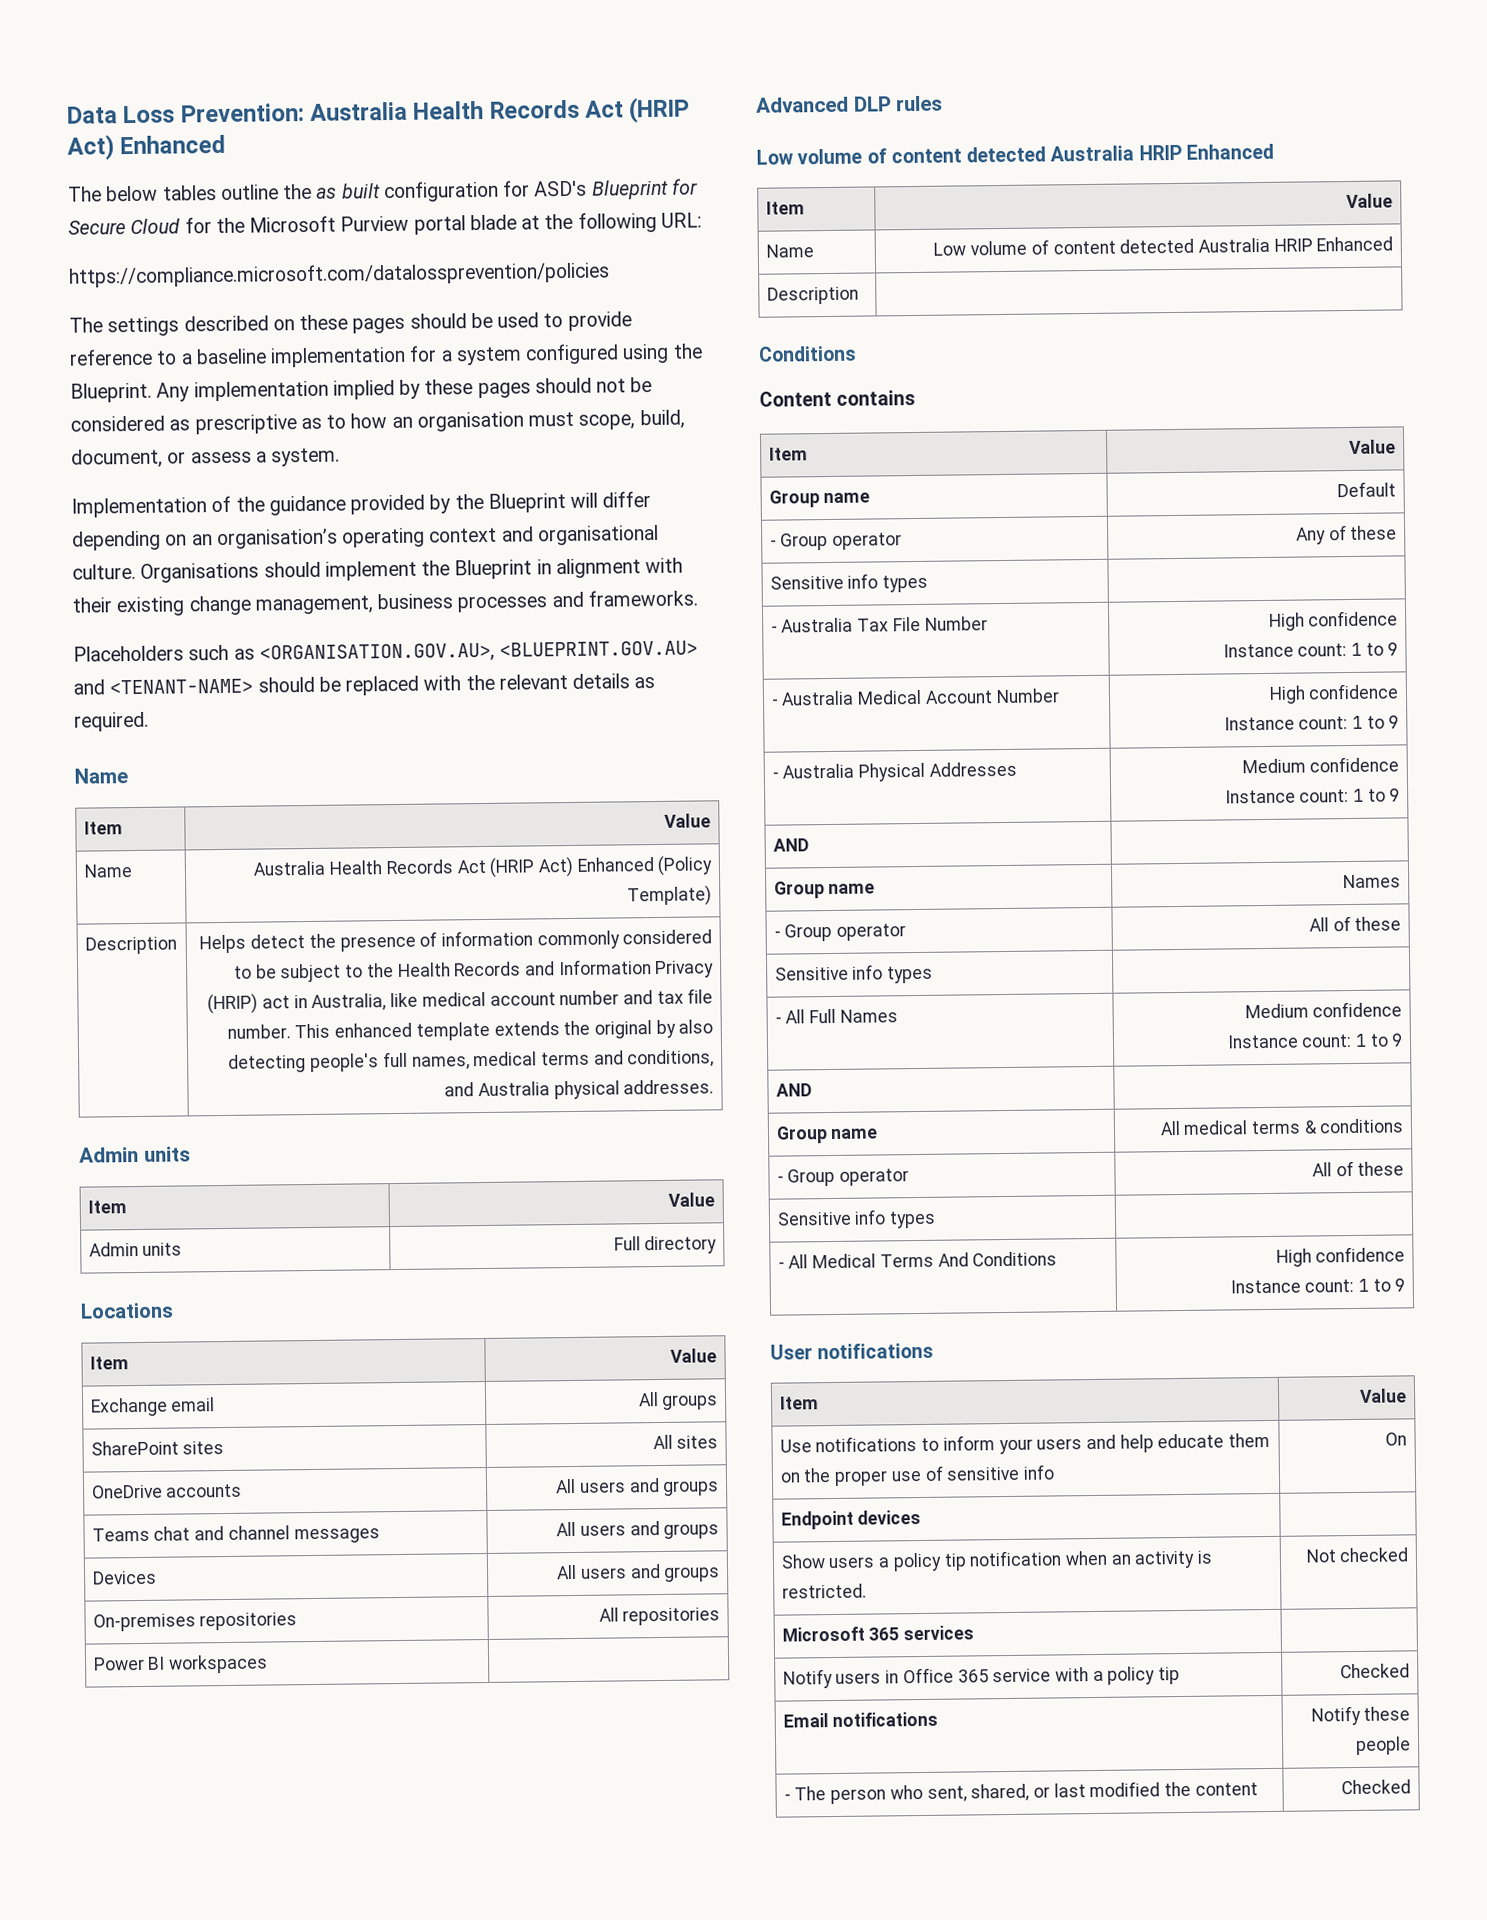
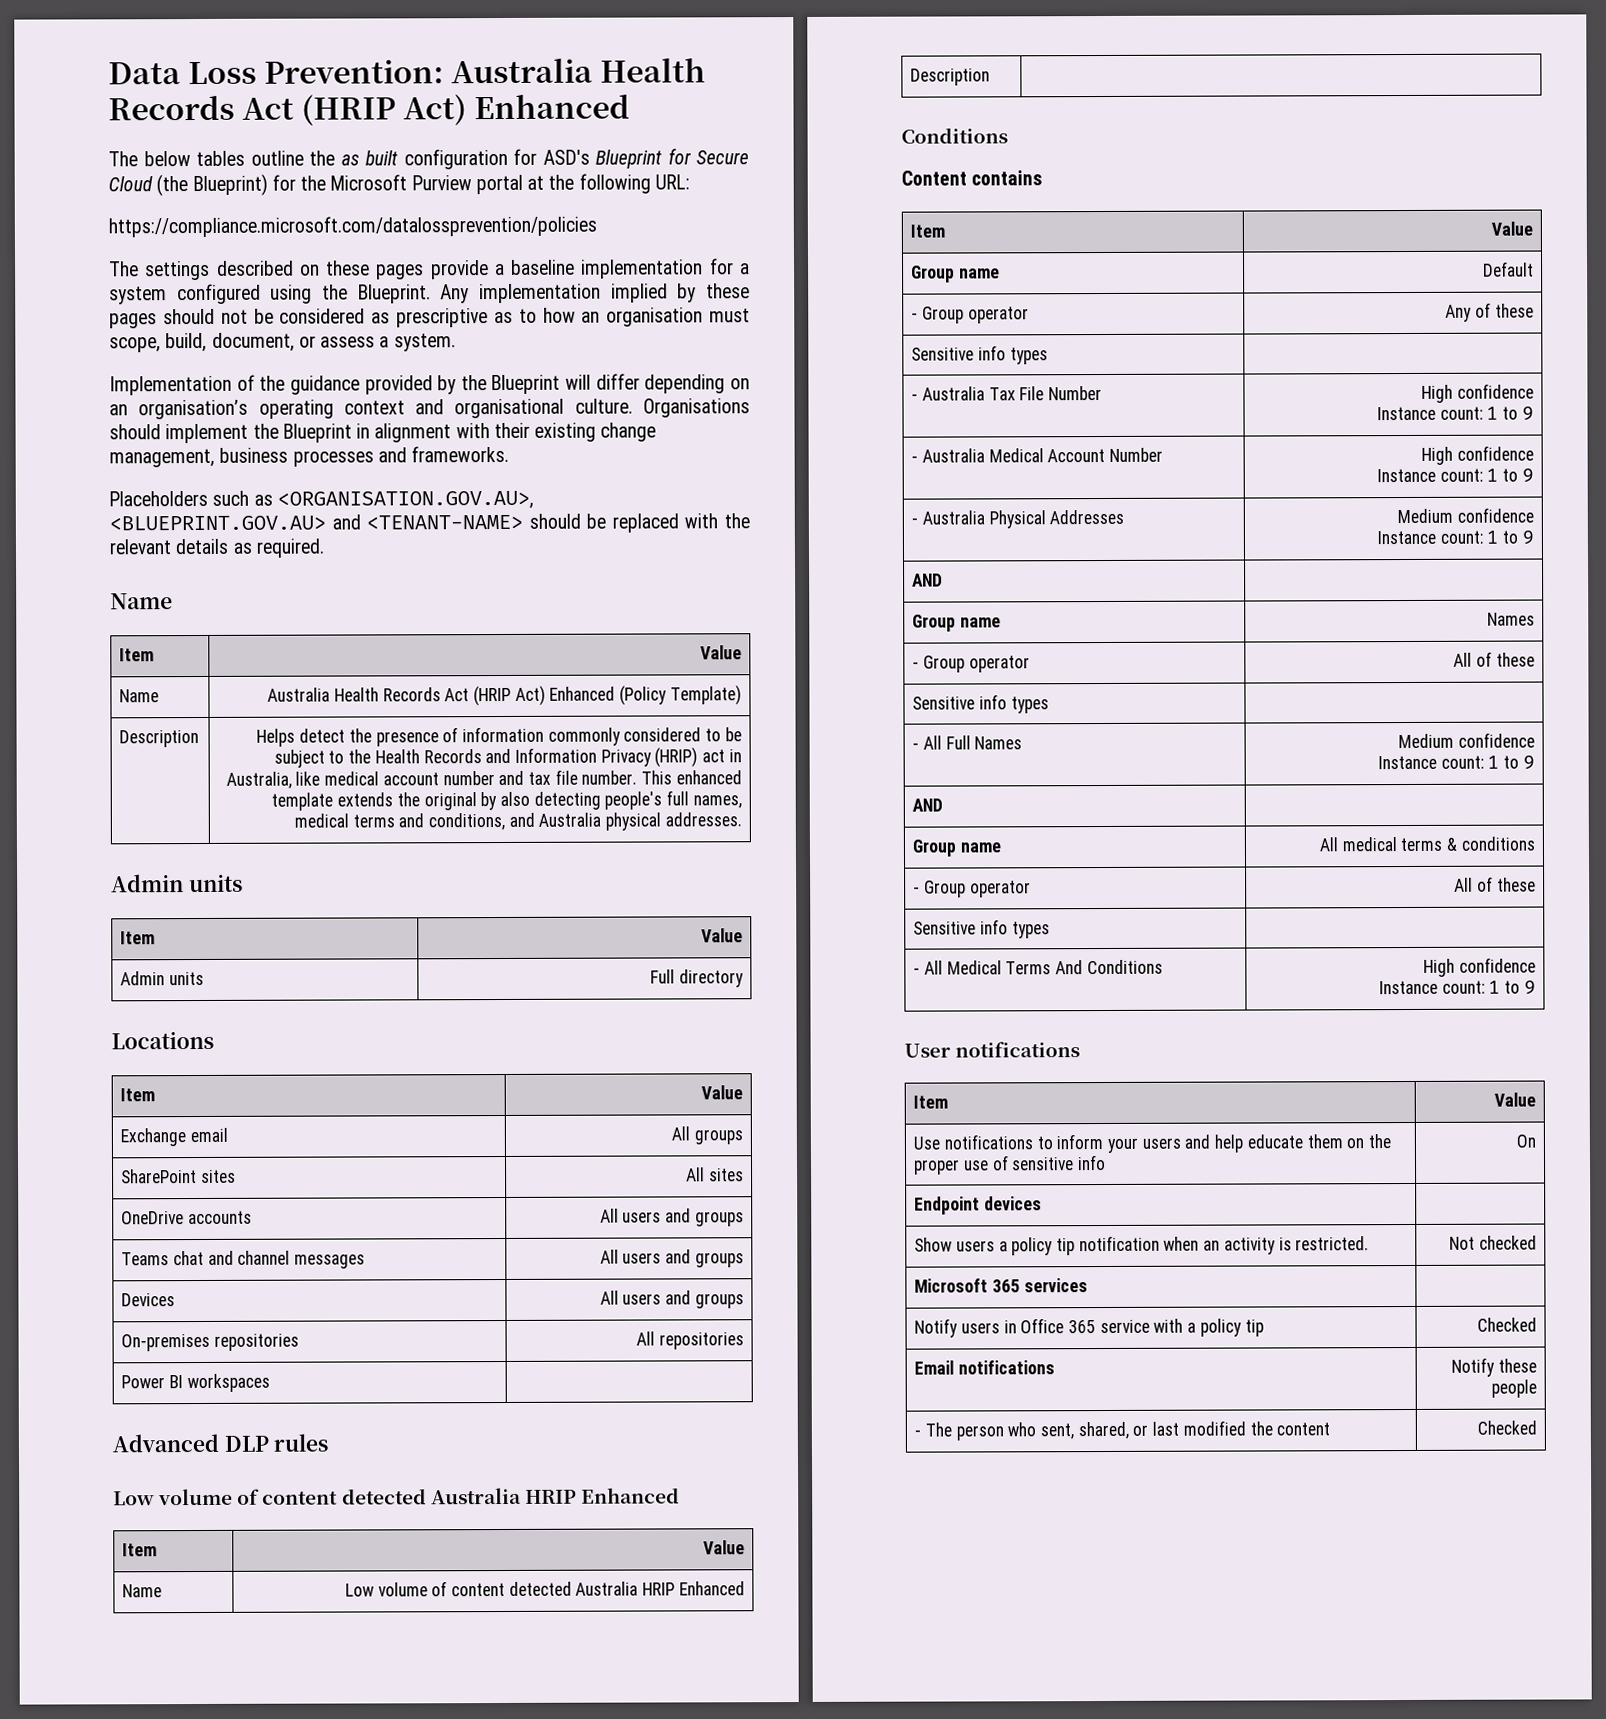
(181, 226) none -> [156,173,268,197] (the Blueprint)
[469,214,517,231] blade -> (523, 184) none
[409,311,632,331] [69,348,178,366] should be used to provide reference to -> [430,260,489,280] provide

